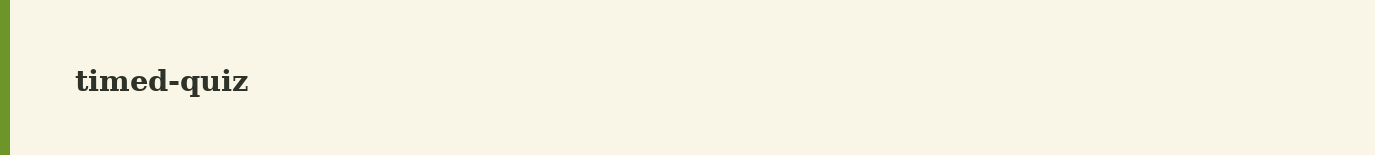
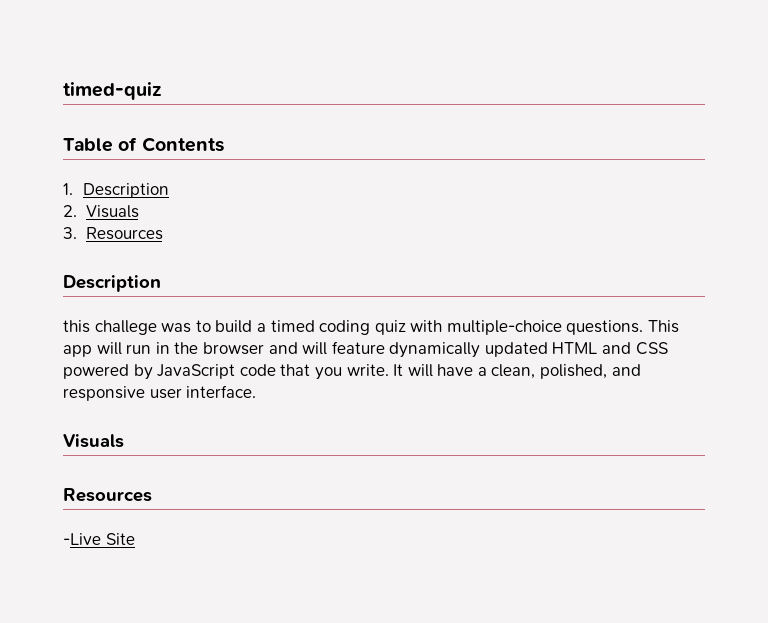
(248, 83) none -> [63,137,224,152] [63,183,170,198] [63,205,139,218] [63,227,163,240] [63,275,161,292] [63,320,680,335] [63,341,668,358] [63,364,641,380] [63,385,257,401] [63,434,124,448] [63,488,152,502] [63,533,135,545] // Table of Contents // 1. Description // 2. Visuals // 3. Resources // Description // this challege was to build a timed coding quiz with multiple-choice questions. This app will run in the browser and will feature dynamically updated HTML and CSS powered by JavaScript code that you write. It will have a clean, polished, and responsive user interface. // Visuals // Resources // -Live Site

